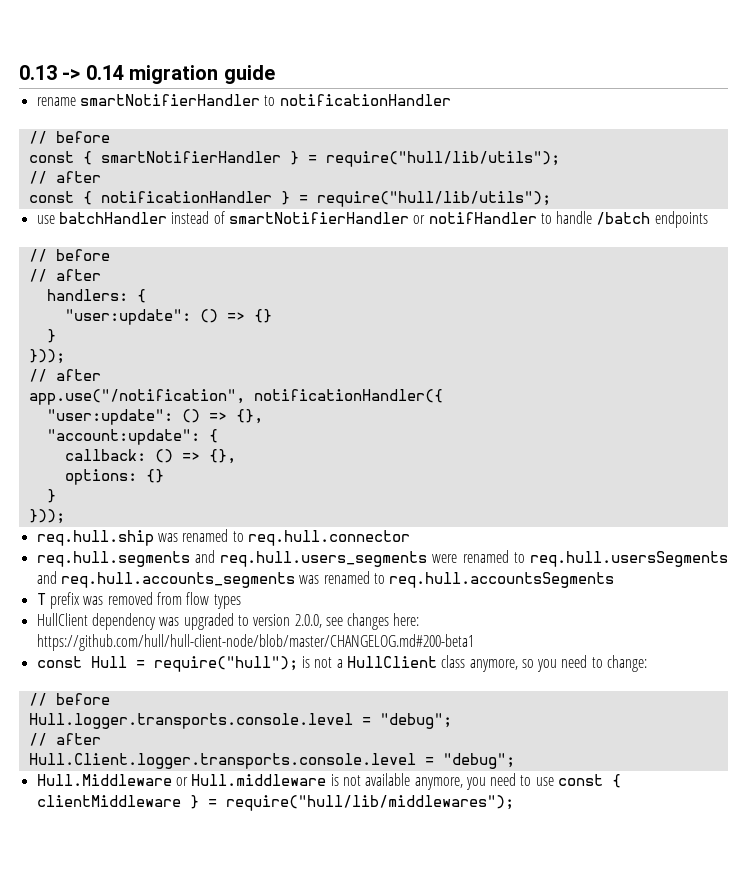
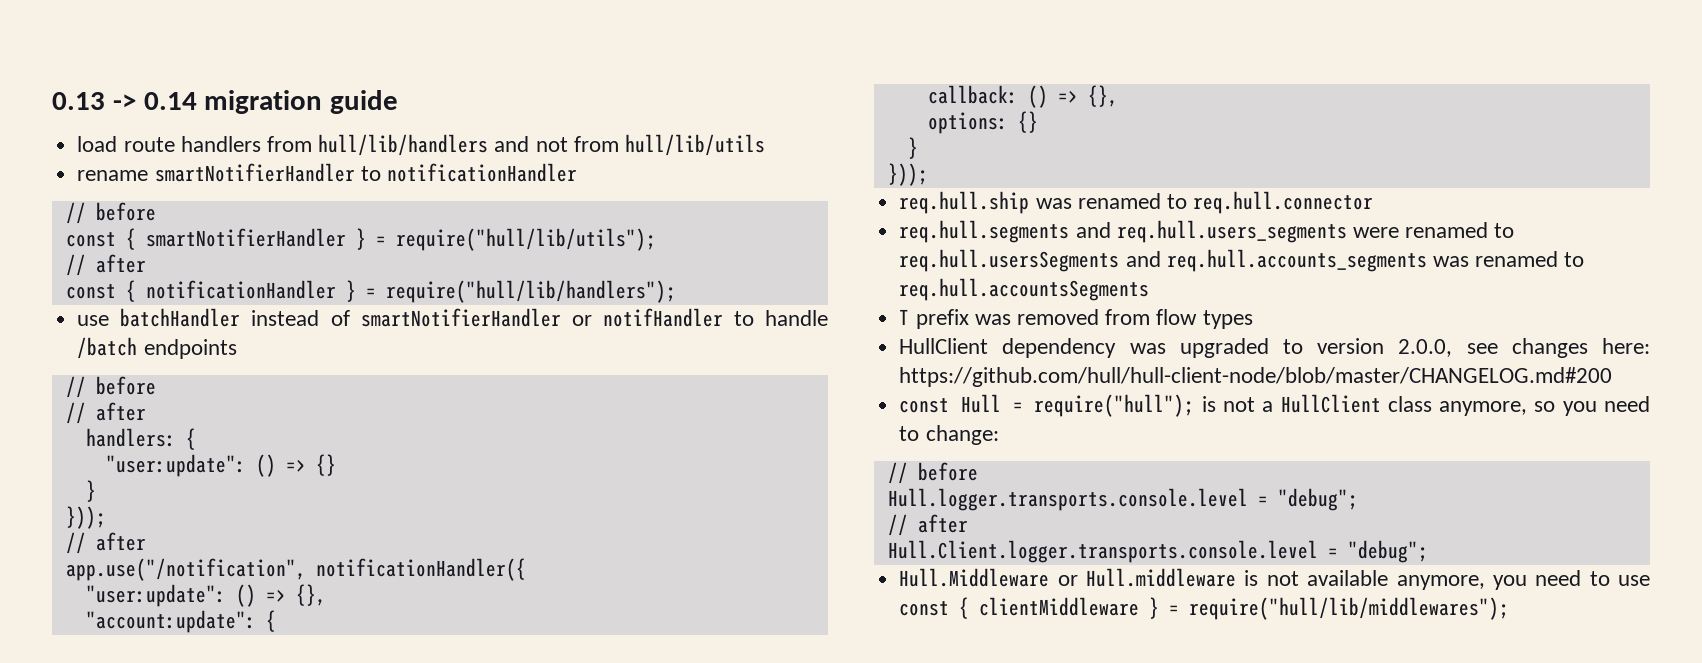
(275, 74) none -> [77,134,765,156] // load route handlers from hull/lib/handlers and not from hull/lib/utils
[316,191,551,207] require("hull/lib/utils"); -> [385,280,676,303] require("hull/lib/handlers");
[36,634,474,651] https://github.com/hull/hull-client-node/blob/master/CHANGELOG.md#200-beta1 -> [899,367,1613,387] https://github.com/hull/hull-client-node/blob/master/CHANGELOG.md#200

